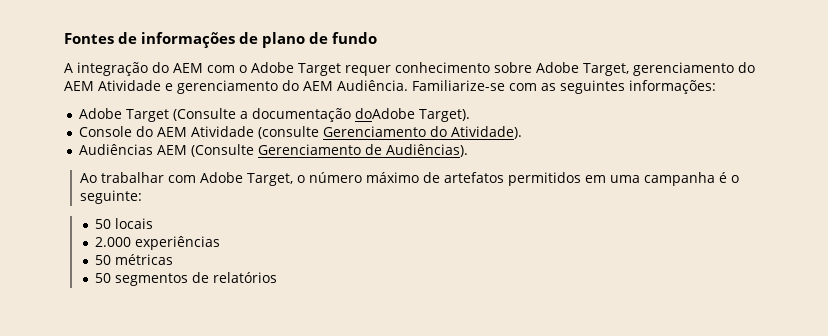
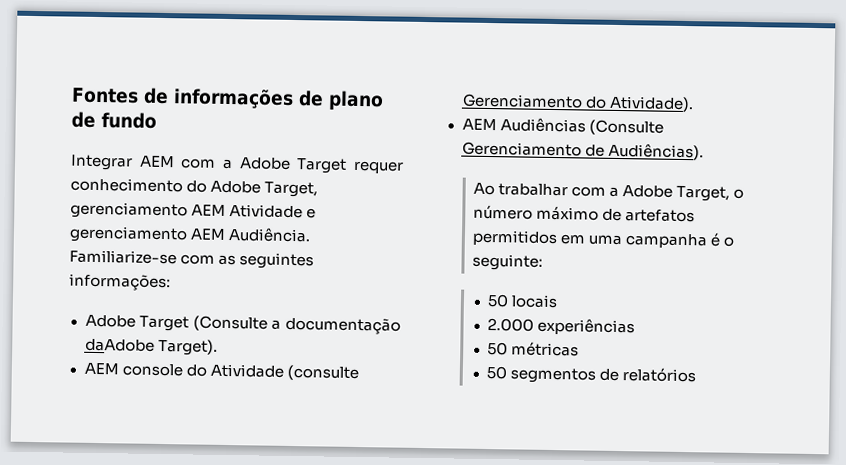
[64,62,169,76] A integração do -> [70,154,133,171] Integrar
[239,65,247,73] o -> [222,158,233,170] a
[493,62,532,73] sobre -> [186,180,208,193] do
[737,62,755,73] do -> (188, 210) none
[282,80,299,91] do -> (188, 234) none
[354,108,415,119] doAdobe -> [84,338,155,352] daAdobe
[78,126,187,137] Console do AEM -> [83,362,207,377] AEM console do
[78,144,187,155] Audiências AEM -> [461,117,586,133] AEM Audiências
(196, 179) none -> [608,186,619,197] a

